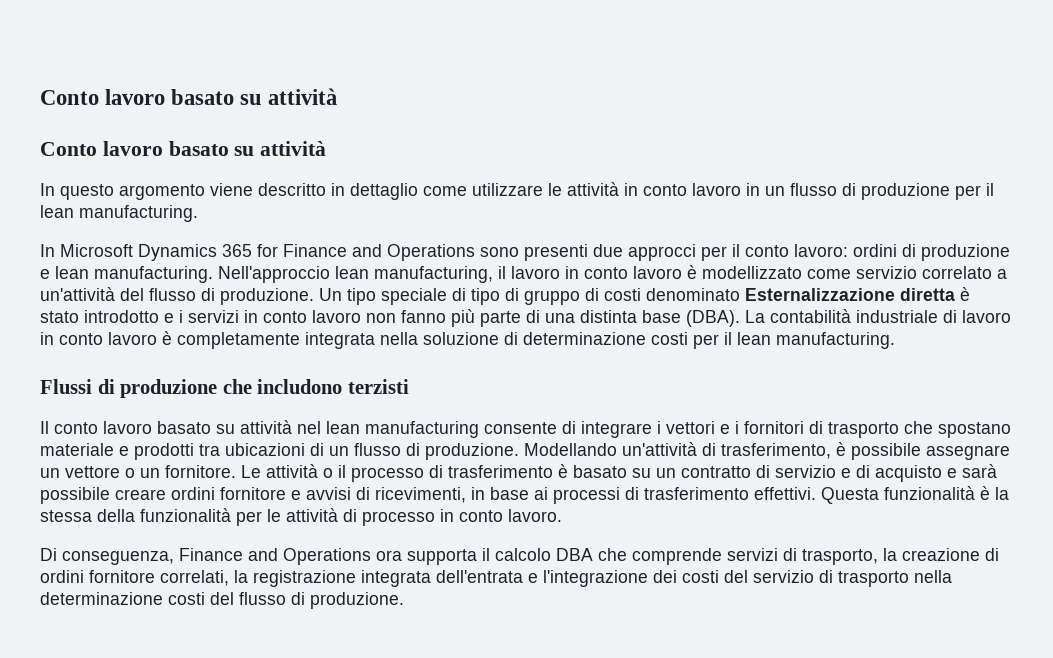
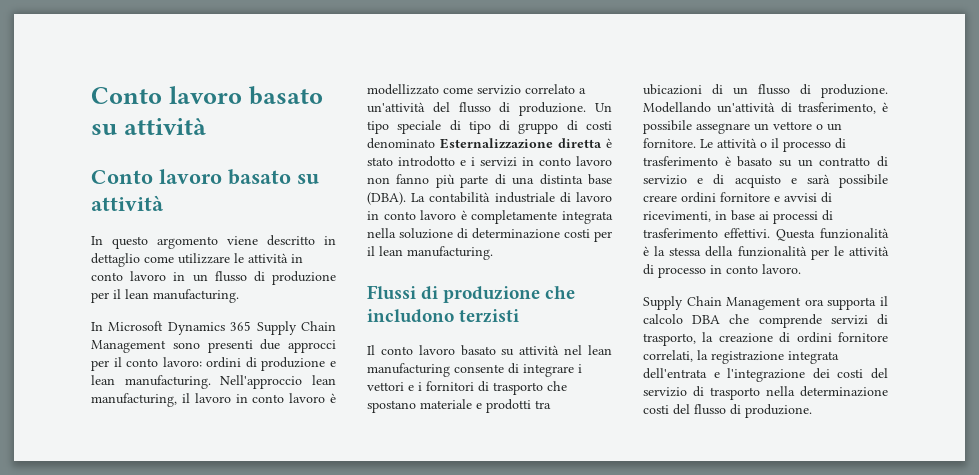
[257,244,475,261] for Finance and Operations -> [256,321,336,335] [91,340,166,353] Supply Chain Management
[40,548,371,565] Di conseguenza, Finance and Operations -> [643,296,802,310] Supply Chain Management

